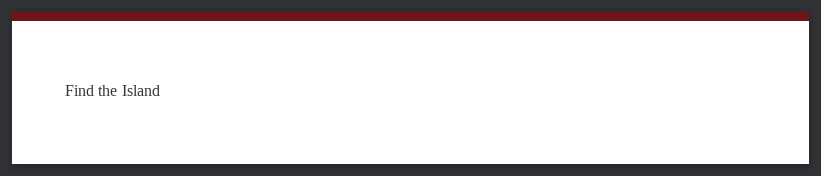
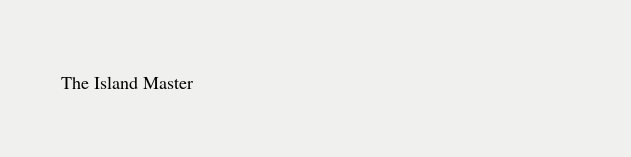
[65,85,160,96] Find the Island -> [61,76,194,89] The Island Master

